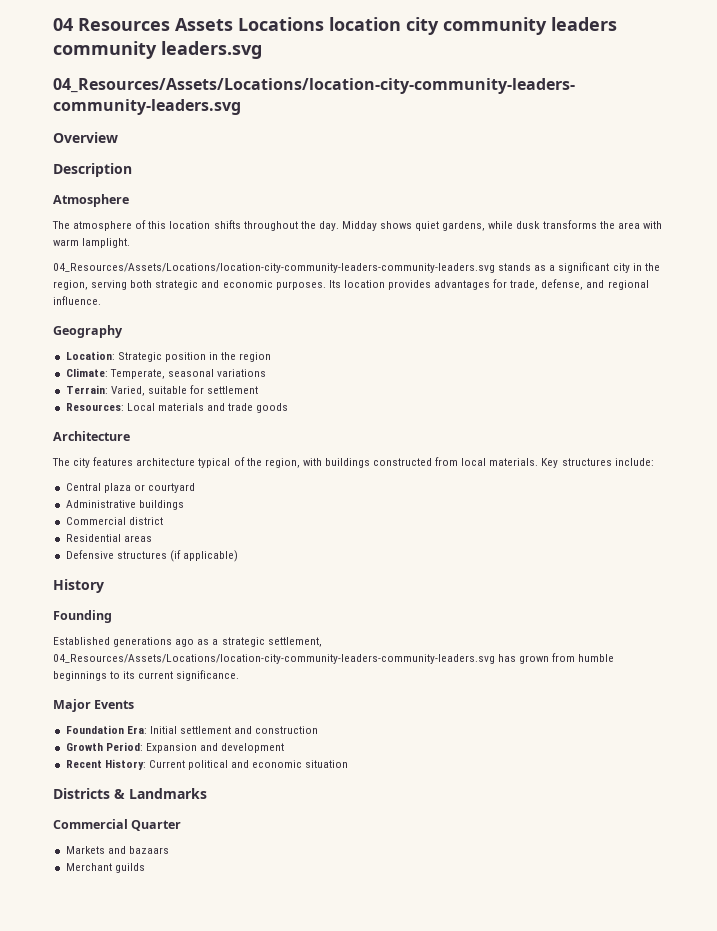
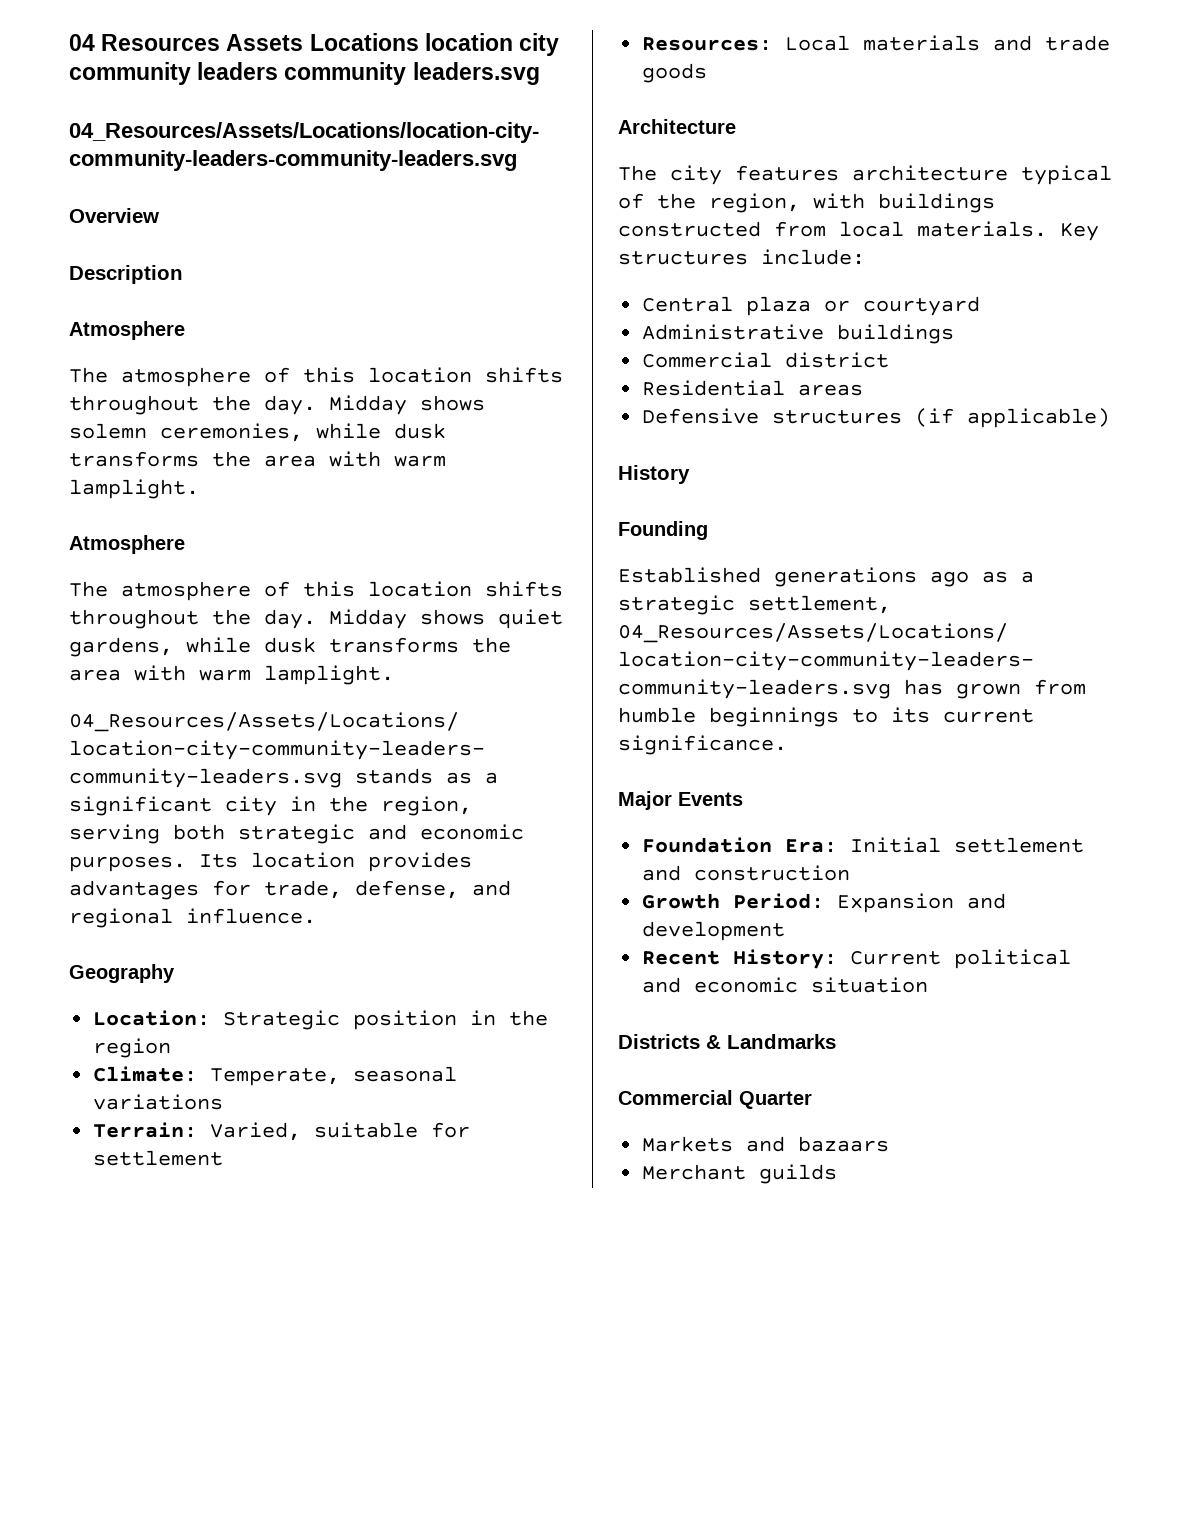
(129, 200) none -> [69,367,563,387] [69,395,485,415] [69,423,446,442] [69,451,446,467] [69,479,199,499] [69,535,185,554] // The atmosphere of this location shifts throughout the day. Midday shows solemn ceremonies, while dusk transforms the area with warm lamplight. // Atmosphere

